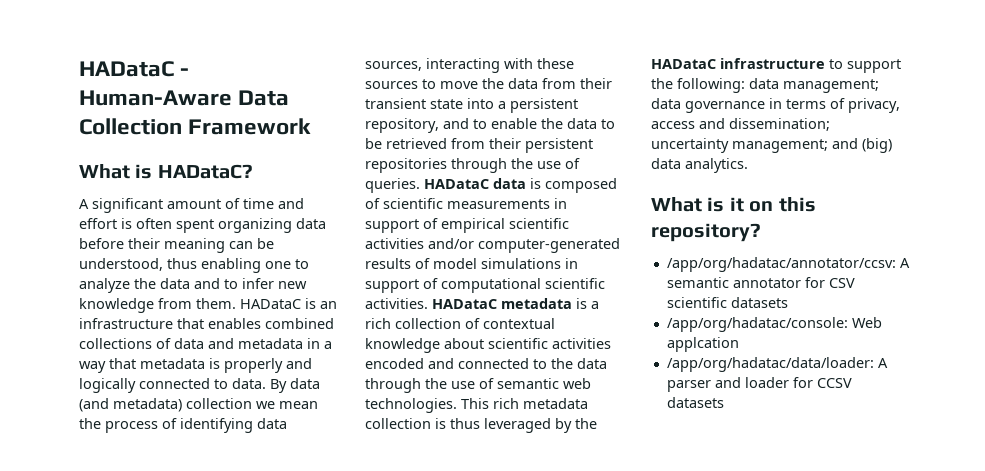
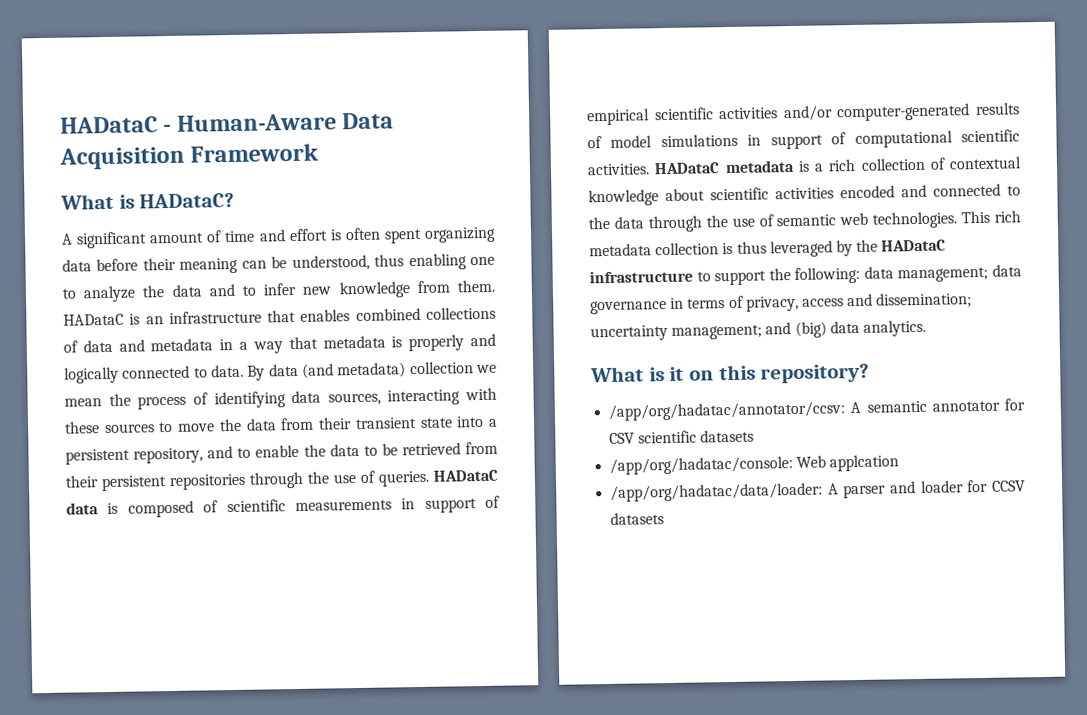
[79,118,182,135] Collection -> [59,146,185,170] Acquisition

